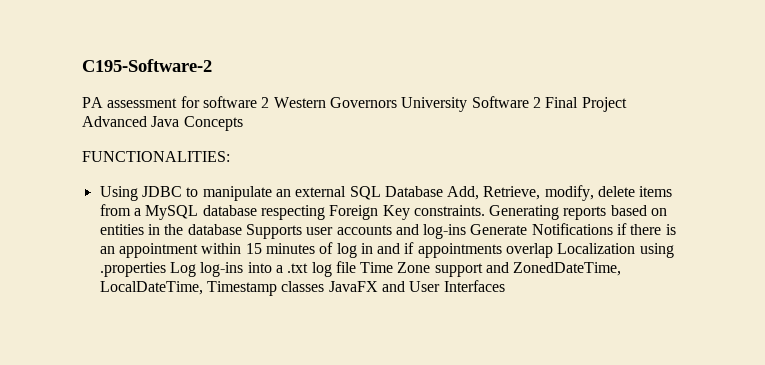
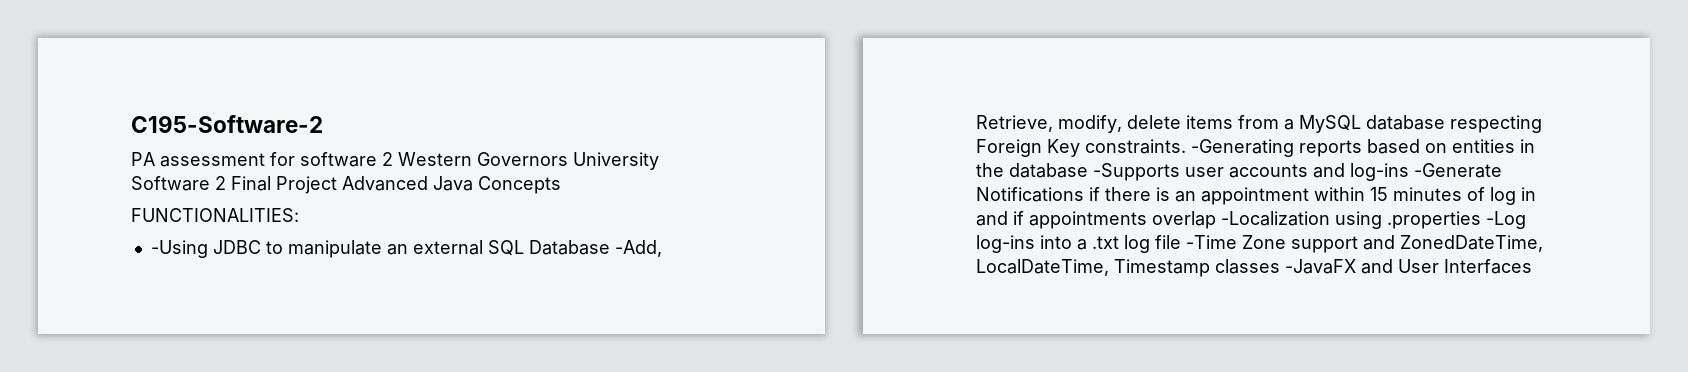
[99,186,138,201] Using -> [150,240,208,258] -Using
[447,186,480,200] Add, -> [614,240,662,257] -Add,
[489,205,560,220] Generating -> [1190,139,1294,157] -Generating
[245,224,302,239] Supports -> [1092,163,1180,181] -Supports
[470,224,528,235] Generate -> [1413,163,1502,178] -Generate
[557,243,636,254] Localization -> [1220,211,1330,226] -Localization
[169,262,196,277] Log -> [1485,211,1526,229] -Log
[360,262,394,273] Time -> [1185,235,1237,249] -Time
[328,281,378,292] JavaFX -> [1284,259,1356,274] -JavaFX

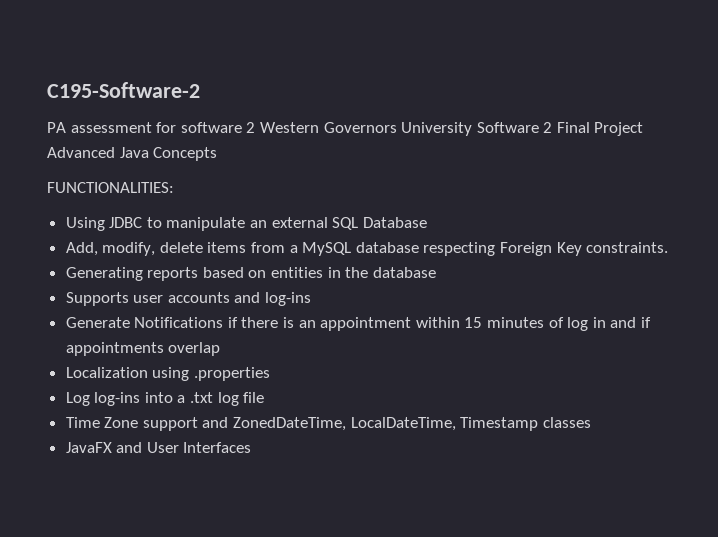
[150,240,208,258] -Using -> [65,217,105,231] Using
[614,240,662,257] [975,115,1053,132] -Add, Retrieve, -> [65,242,98,256] // Add,
[1190,139,1294,157] -Generating -> [65,267,143,281] // Generating
[1092,163,1180,181] -Supports -> [65,292,129,306] // Supports
[1413,163,1502,178] -Generate -> [65,317,130,328] // Generate
[1220,211,1330,226] -Localization -> [65,367,148,378] // Localization
[1485,211,1526,229] -Log -> [65,392,90,406] // Log
[1185,235,1237,249] -Time -> [65,417,100,428] // Time
[1284,259,1356,274] -JavaFX -> [65,442,112,453] // JavaFX

